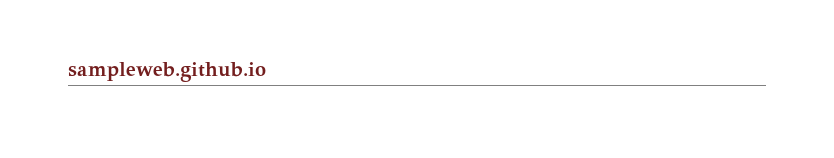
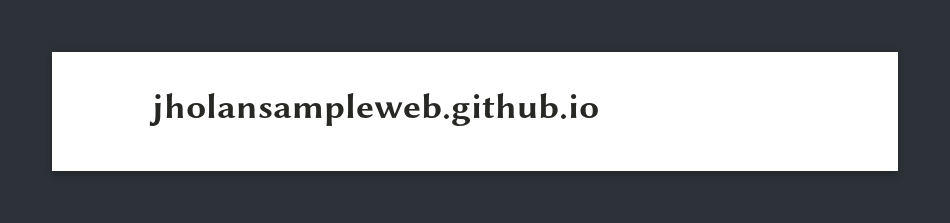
[68,62,266,82] sampleweb.github.io -> [149,93,599,126] jholansampleweb.github.io

